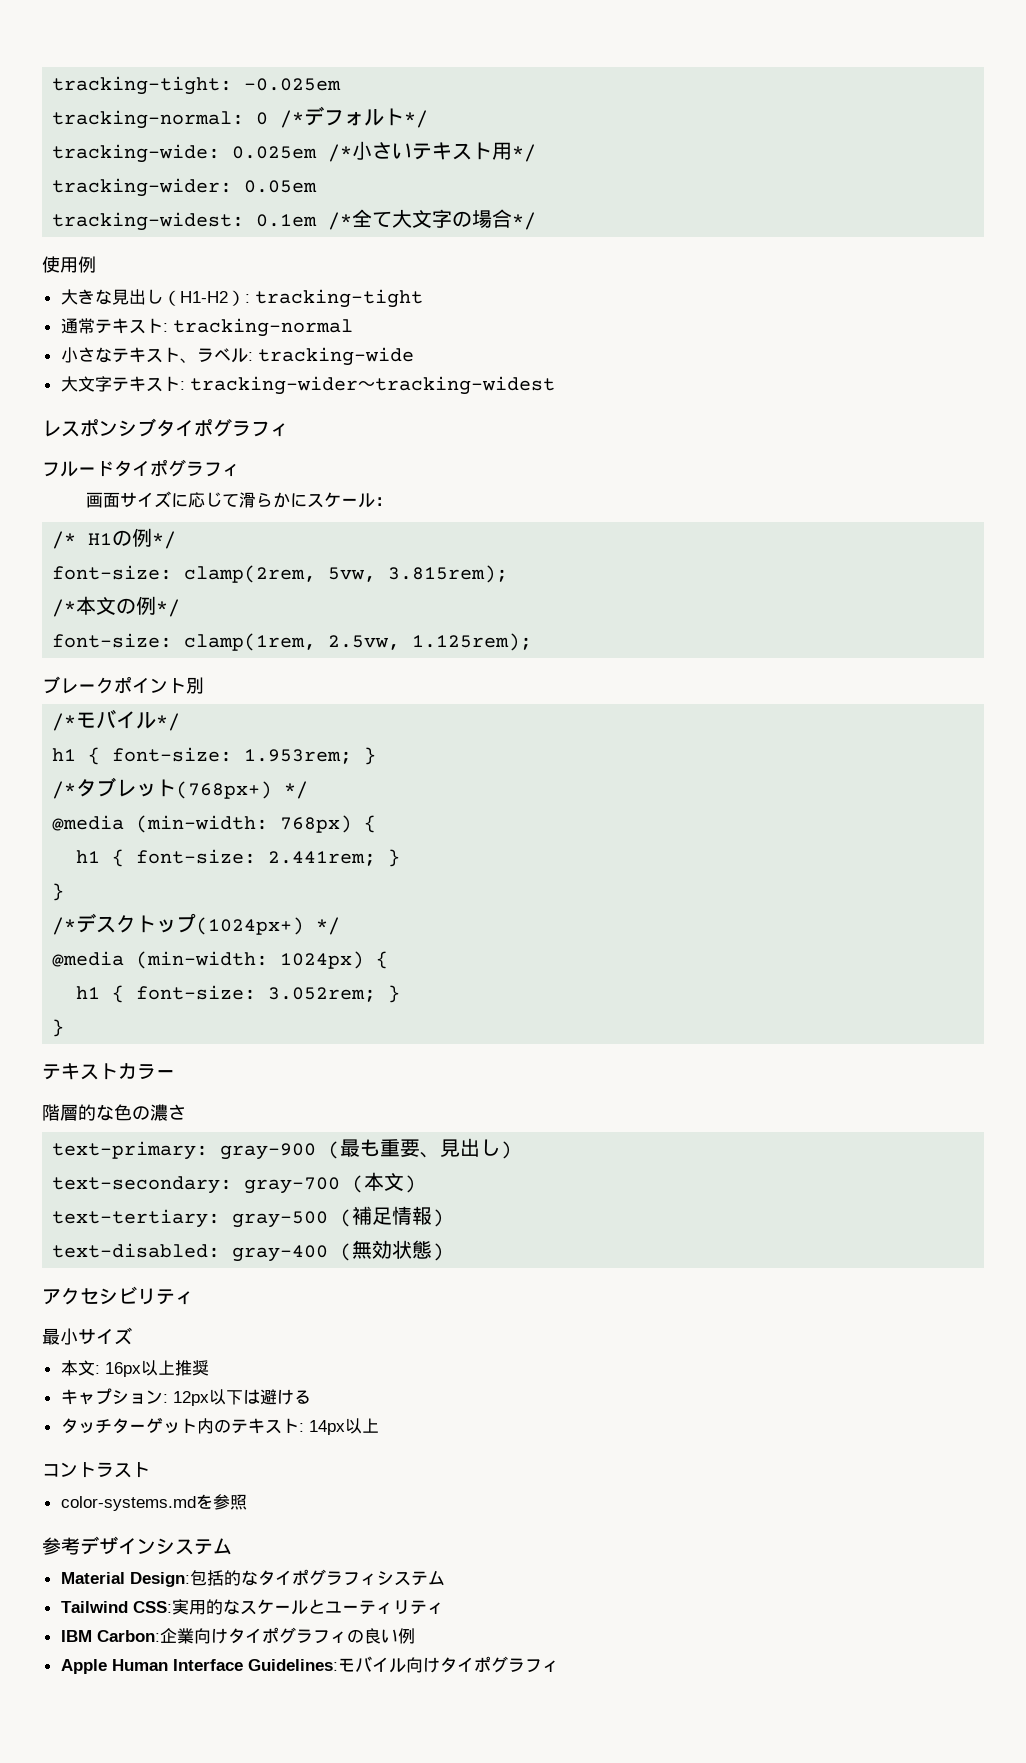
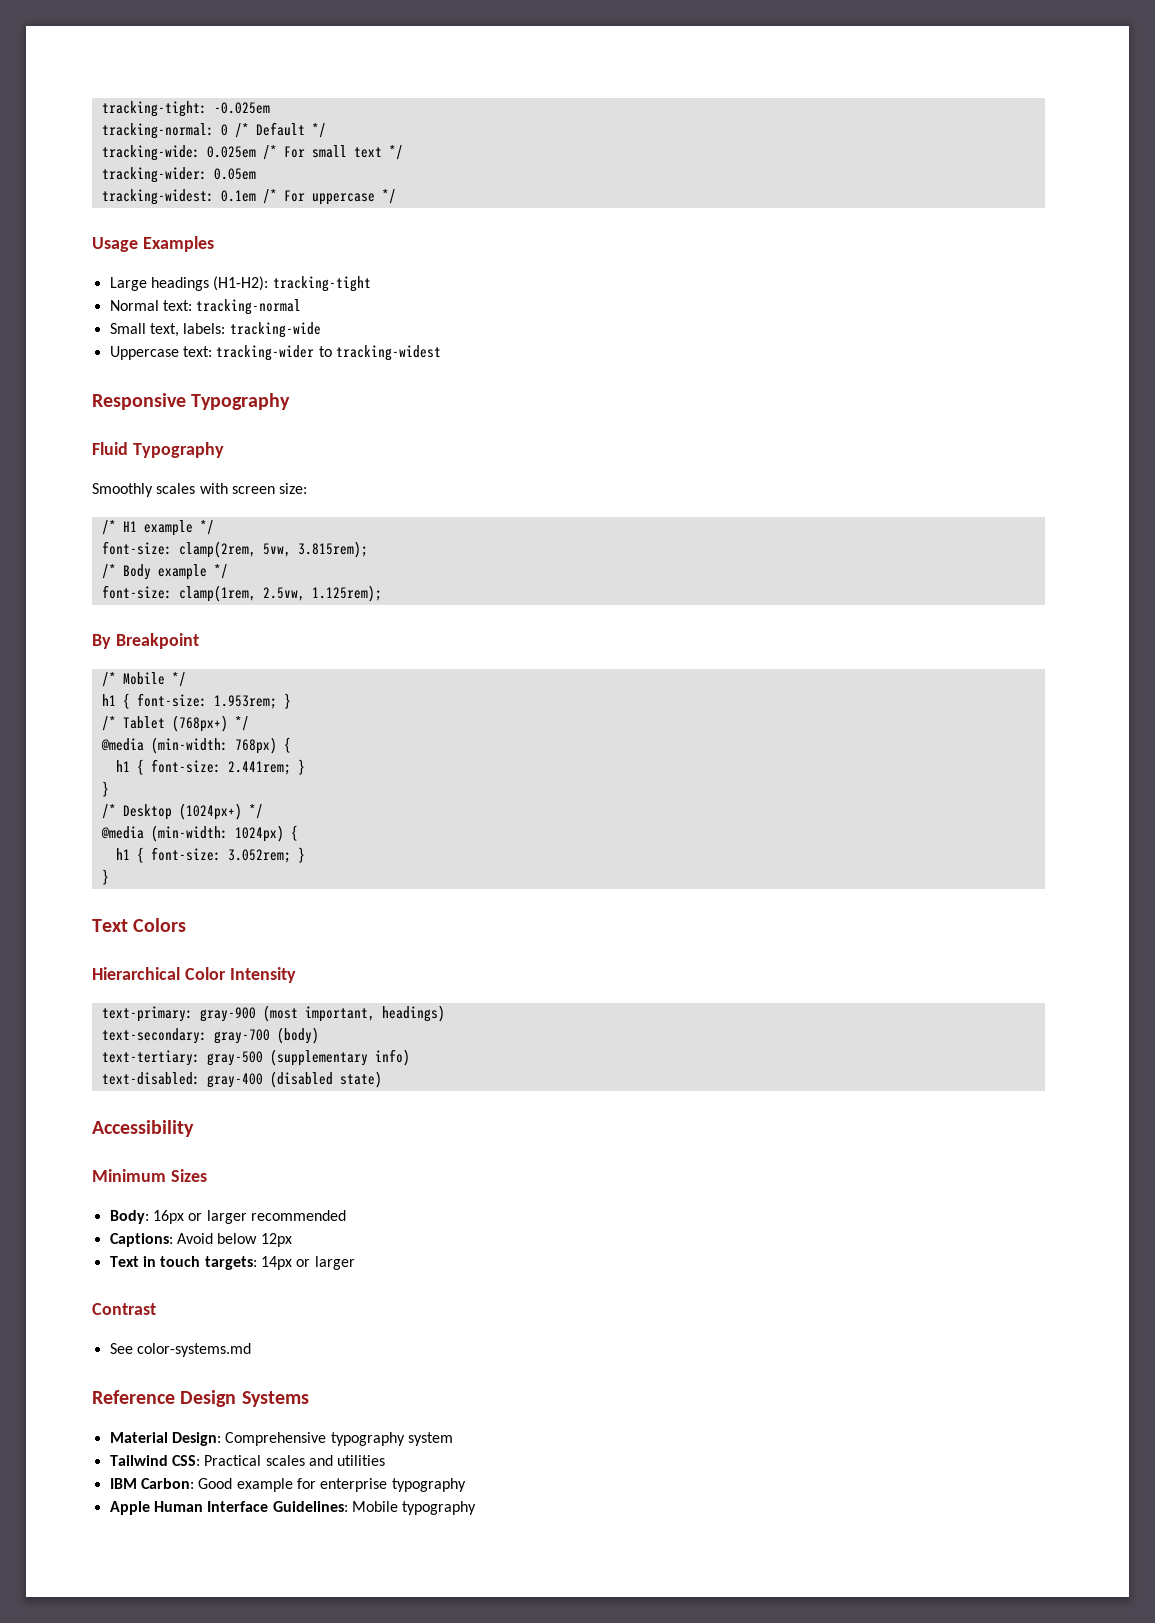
[304,106,405,126] デフォルト -> [255,122,305,136] Default
[352,141,513,160] 小さいテキスト用 -> [283,145,382,158] For small text
[352,209,537,230] [42,256,96,273] [60,289,423,308] [60,318,353,337] [60,347,414,366] [60,376,555,395] [42,418,289,437] [42,459,240,477] [85,491,392,508] 全て大文字の場合*/ // 使用例 // 大きな見出し（H1-H2）: tracking-tight // 通常テキスト: tracking-normal // 小さなテキスト、ラベル: tracking-wide // 大文字テキスト: tracking-wider〜tracking-widest // レスポンシブタイポグラフィ // フルードタイポグラフィ // 画面サイズに応じて滑らかにスケール： -> [283,189,396,205] [92,236,214,252] [109,276,371,292] [109,299,302,315] [109,322,321,338] [109,345,441,361] [92,393,291,410] [92,442,224,458] [92,483,308,497] For uppercase */ // Usage Examples // Large headings (H1-H2): tracking-tight // Normal text: tracking-normal // Small text, labels: tracking-wide // Uppercase text: tracking-wider to tracking-widest // Responsive Typography // Fluid Typography // Smoothly scales with screen size:
[112,528,153,547] の例 -> [143,520,193,536] example
[76,596,157,615] 本文の例 -> [122,564,207,580] Body example
[42,676,204,694] [52,709,157,731] ブレークポイント別 // /*モバイル -> [92,633,199,649] [101,672,165,687] By Breakpoint // /* Mobile
[76,777,177,797] タブレット -> [122,716,165,729] Tablet
[76,913,197,933] デスクトップ -> [122,804,172,820] Desktop
[42,1063,175,1080] [42,1104,186,1121] [52,1138,513,1160] テキストカラー // 階層的な色の濃さ // text-primary: gray-900 (最も重要、見出し) -> [92,918,187,932] [92,967,296,983] [101,1005,445,1022] Text Colors // Hierarchical Color Intensity // text-primary: gray-900 (most important, headings)
[352,1172,417,1193] (本文) -> [276,1027,319,1044] (body)
[340,1206,445,1227] [52,1240,445,1262] [42,1286,194,1305] [42,1327,132,1345] [60,1360,209,1377] [60,1388,311,1406] [60,1417,379,1435] [42,1462,150,1478] [60,1494,247,1511] [42,1536,232,1555] [60,1569,445,1587] [60,1599,444,1615] [60,1627,415,1644] [60,1656,559,1674] (補足情報) // text-disabled: gray-400 (無効状態) // アクセシビリティ // 最小サイズ // 本文: 16px以上推奨 // キャプション: 12px以下は避ける // タッチターゲット内のテキスト: 14px以上 // コントラスト // color-systems.mdを参照 // 参考デザインシステム // Material Design:包括的なタイポグラフィシステム // Tailwind CSS:実用的なスケールとユーティリティ // IBM Carbon:企業向けタイポグラフィの良い例 // Apple Human Interface Guidelines:モバイル向けタイポグラフィ -> [269,1049,410,1066] [101,1071,382,1088] [92,1120,194,1137] [92,1169,207,1182] [109,1210,346,1224] [109,1233,292,1247] [109,1256,355,1270] [92,1303,156,1315] [109,1343,251,1357] [92,1390,309,1407] [109,1432,453,1446] [109,1455,386,1466] [109,1478,466,1492] [109,1501,477,1515] (supplementary info) // text-disabled: gray-400 (disabled state) // Accessibility // Minimum Sizes // Body: 16px or larger recommended // Captions: Avoid below 12px // Text in touch targets: 14px or larger // Contrast // See color-systems.md // Reference Design Systems // Material Design: Comprehensive typography system // Tailwind CSS: Practical scales and utilities // IBM Carbon: Good example for enterprise typography // Apple Human Interface Guidelines: Mobile typography

